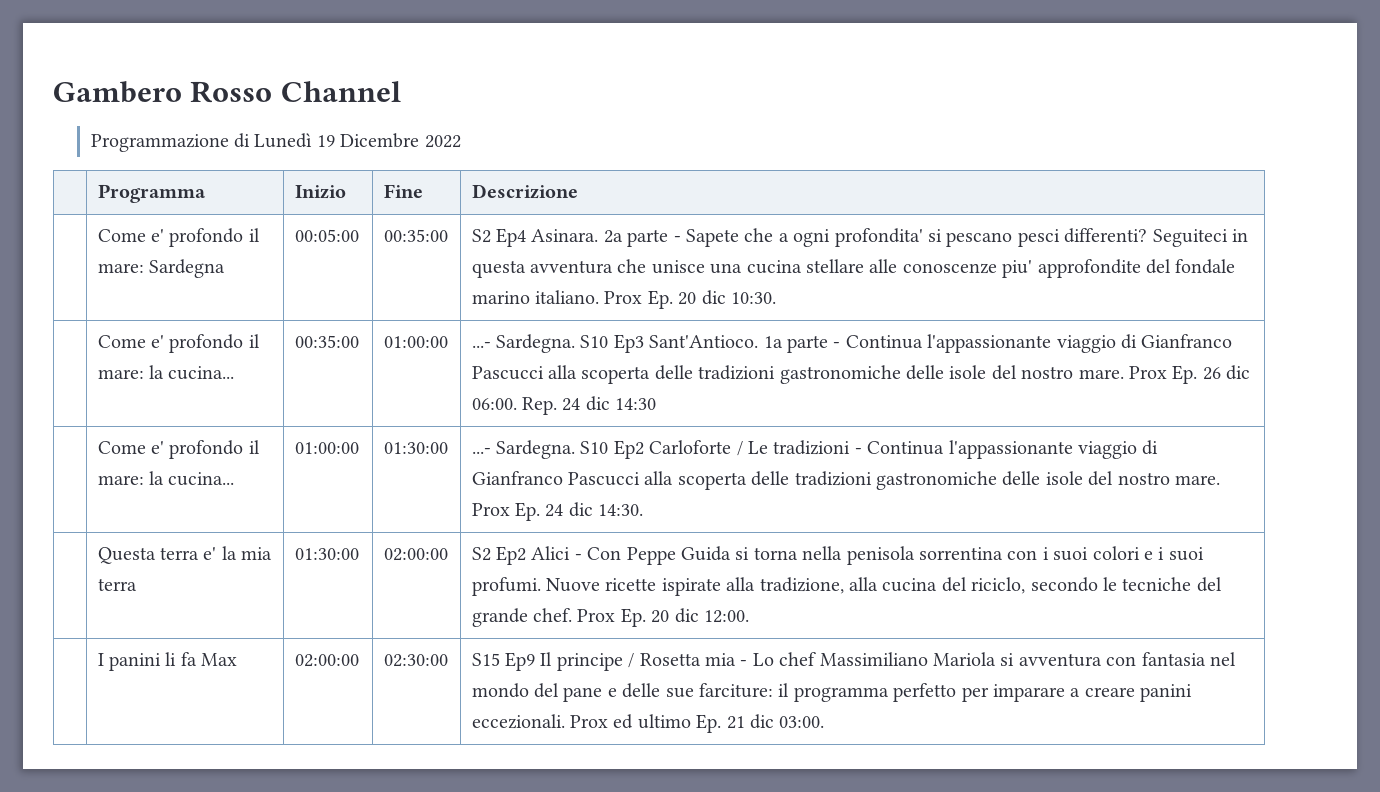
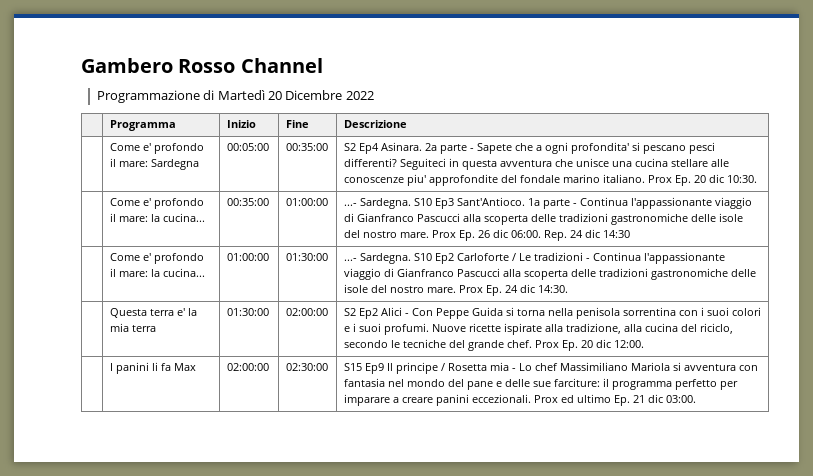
[254,133,335,148] Lunedì 19 -> [217,90,282,100] Martedì 20

